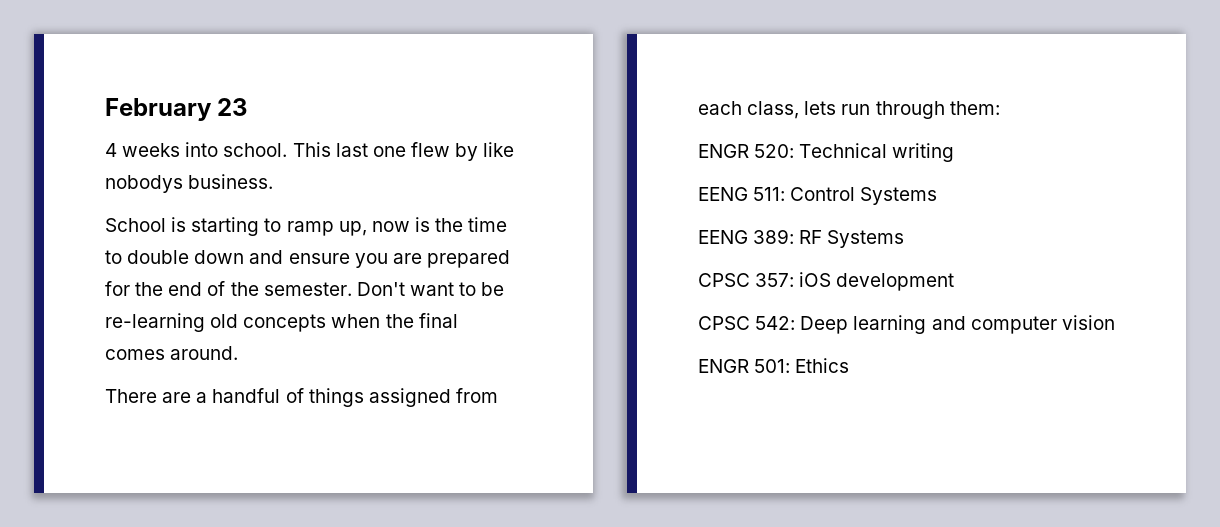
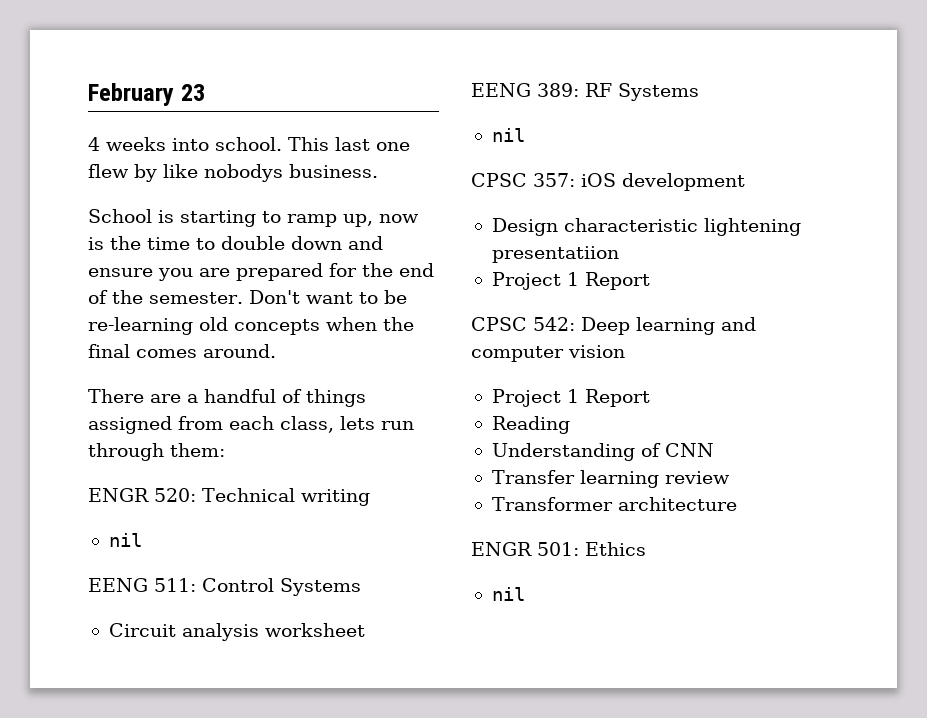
(955, 152) none -> [108,533,142,547] // nil
(938, 196) none -> [108,623,365,641] // Circuit analysis worksheet
(905, 239) none -> [491,128,525,142] // nil
(955, 282) none -> [491,218,801,236] [491,246,619,263] [491,272,650,290] // Design characteristic lightening presentatiion // Project 1 Report
(1115, 322) none -> [491,389,650,407] [491,416,570,434] [491,443,714,461] [491,470,730,488] [491,497,737,511] // Project 1 Report // Reading // Understanding of CNN // Transfer learning review // Transformer architecture
(850, 365) none -> [491,587,525,601] // nil

